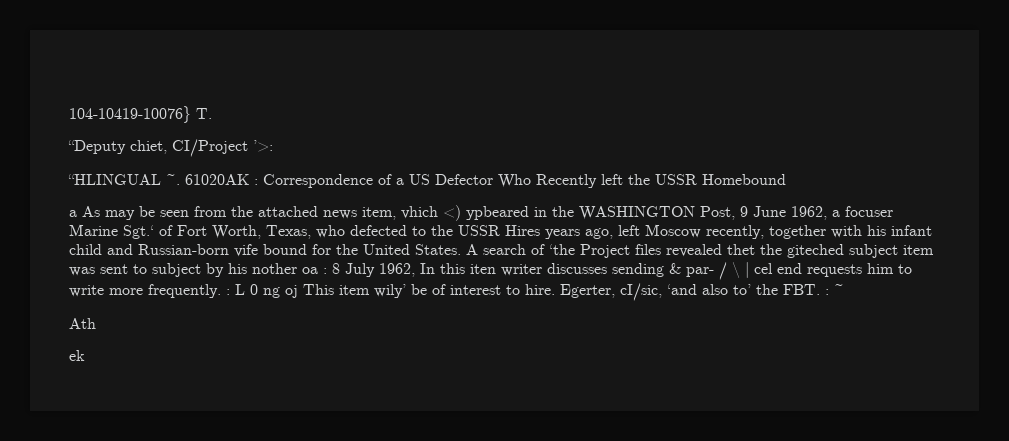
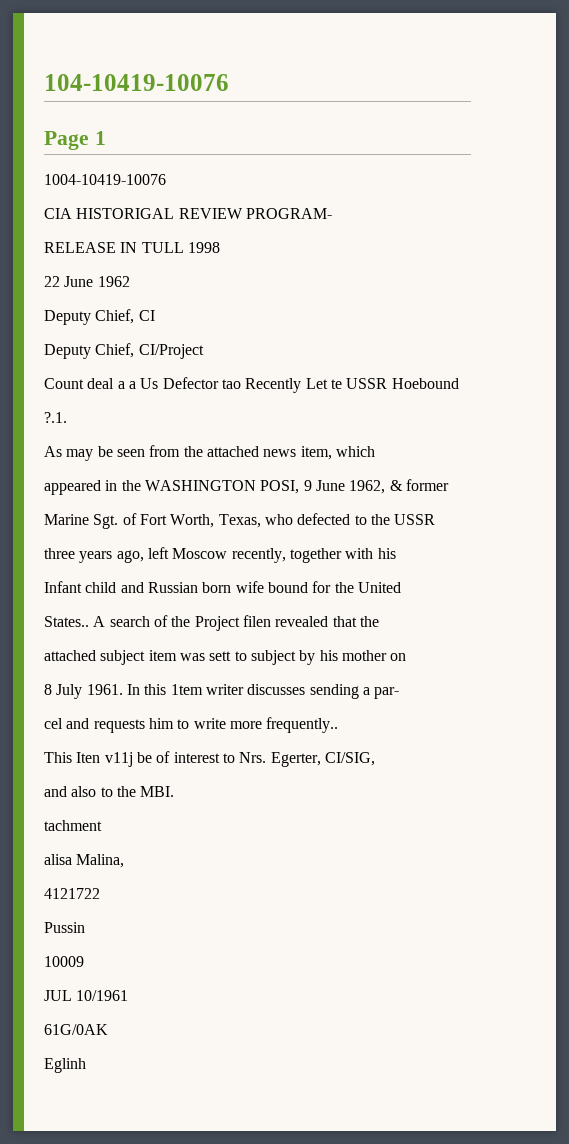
[69,106,212,123] [68,139,273,157] [68,174,786,188] [69,210,77,217] 104-10419-10076} T. // “Deputy chiet, CI/Project ’>: // “HLINGUAL ~. 61020AK : Correspondence of a US Defector Who Recently left the USSR Homebound // a -> [44,74,229,91] [44,131,106,150] [44,174,166,185] [44,208,332,219] [44,242,220,253] [44,276,130,287] [44,309,155,325] [44,343,204,359] [44,377,459,393] [44,412,67,423] 104-10419-10076 // Page 1 // 1004-10419-10076 // CIA HISTORIGAL REVIEW PROGRAM- // RELEASE IN TULL 1998 // 22 June 1962 // Deputy Chief, CI // Deputy Chief, CI/Project // Count deal a a Us Defector tao Recently Let te USSR Hoebound // ?.1. //
[401,205,529,221] vhich <) ypbeared -> [335,446,375,457] [44,480,101,495] which // appeared
[700,206,735,220] Post, -> [260,480,300,494] POSI,
[832,206,893,217] [69,224,154,239] a focuser Marine Sgt.‘ -> [389,479,449,491] [44,514,119,529] & former // Marine Sgt.
[505,225,540,236] Hires -> [44,548,75,559] // three
[891,225,932,236] infant -> [44,581,82,593] // Infant
[138,244,258,257] Russian-born vife -> [147,581,264,593] Russian born wife
[415,244,461,255] States. -> [44,616,89,627] // States..
[549,244,844,258] ‘the Project files revealed thet the giteched -> [171,615,379,631] [44,650,96,661] the Project filen revealed that the // attached
[100,264,128,274] sent -> [209,651,232,661] sett
[252,263,327,274] nother oa : -> [341,650,407,661] mother on //
[379,263,415,277] 1962, -> [86,684,123,695] 1961.
[470,264,496,274] iten -> [170,684,203,695] 1tem
[669,263,681,274] & -> [362,687,370,695] a
[719,262,802,280] / \ | cel end -> [44,718,90,729] // cel and
[148,283,844,301] [69,318,96,329] [69,350,85,361] frequently. : L 0 ng oj This item wily’ be of interest to hire. Egerter, cI/sic, ‘and also to’ the FBT. : ~ // Ath // ek -> [266,717,339,733] [44,751,375,767] [44,786,175,797] [44,820,102,831] [44,854,125,868] [44,888,100,899] [44,922,85,933] [44,956,84,967] [44,990,129,1001] [44,1024,108,1035] [44,1058,86,1073] frequently.. // This Iten v11j be of interest to Nrs. Egerter, CI/SIG, // and also to the MBI. // tachment // alisa Malina, // 4121722 // Pussin // 10009 // JUL 10/1961 // 61G/0AK // Eglinh

